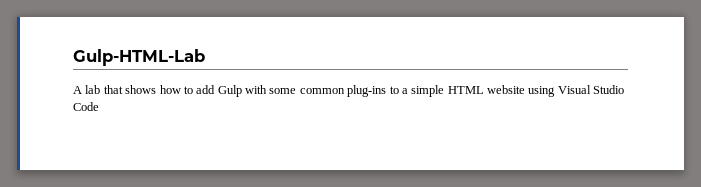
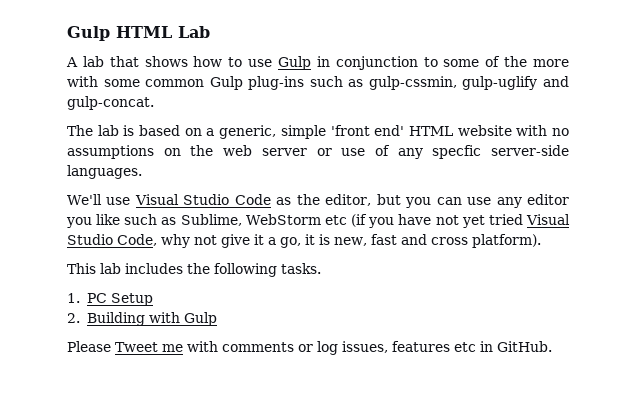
[73,49,205,66] Gulp-HTML-Lab -> [67,26,210,41] Gulp HTML Lab
[196,85,625,97] [73,102,99,111] add Gulp with some common plug-ins to a simple HTML website using Visual Studio Code -> [248,56,569,70] [67,76,569,90] [67,96,154,110] [67,125,569,139] [67,145,569,159] [67,165,142,179] [67,194,570,208] [66,214,571,228] [67,234,541,248] [67,263,321,277] [67,293,153,306] [67,312,217,326] [67,341,552,355] use Gulp in conjunction to some of the more with some common Gulp plug-ins such as gulp-cssmin, gulp-uglify and gulp-concat. // The lab is based on a generic, simple 'front end' HTML website with no assumptions on the web server or use of any specfic server-side languages. // We'll use Visual Studio Code as the editor, but you can use any editor you like such as Sublime, WebStorm etc (if you have not yet tried Visual Studio Code, why not give it a go, it is new, fast and cross platform). // This lab includes the following tasks. // 1. PC Setup // 2. Building with Gulp // Please Tweet me with comments or log issues, features etc in GitHub.

